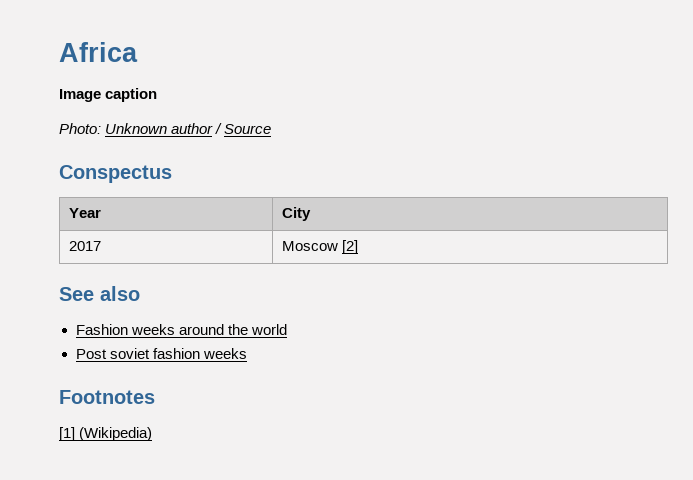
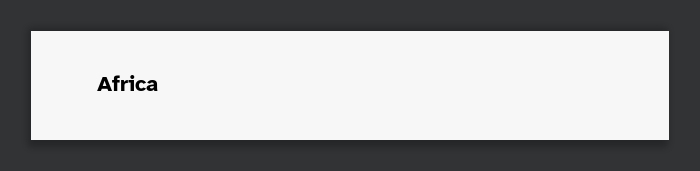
[59,88,158,102] [59,123,272,134] [59,165,172,183] [69,208,102,218] [282,207,312,221] [69,241,102,251] [282,240,359,254] [59,286,140,301] [75,324,287,335] [75,348,247,359] [59,390,155,404] [59,427,153,441] // Image caption // Photo: Unknown author / Source // Сonspectus // Year | City // 2017 | Moscow [2] // See also // Fashion weeks around the world // Post soviet fashion weeks // Footnotes // [1] (Wikipedia) -> (158, 83) none

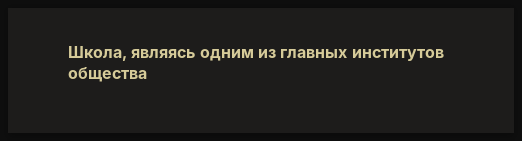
[97,75,158,91] Africa -> [68,46,444,61] [68,67,147,82] Школа, являясь одним из главных институтов общества

